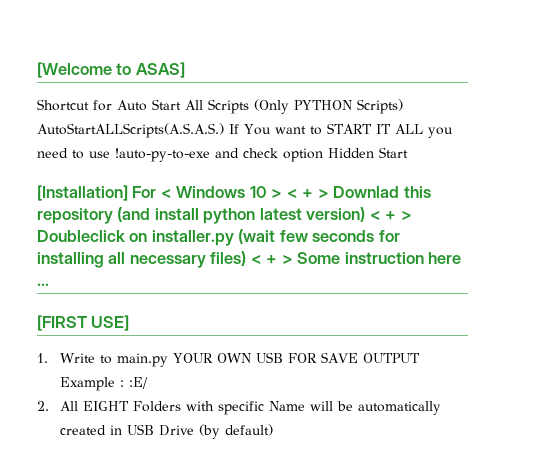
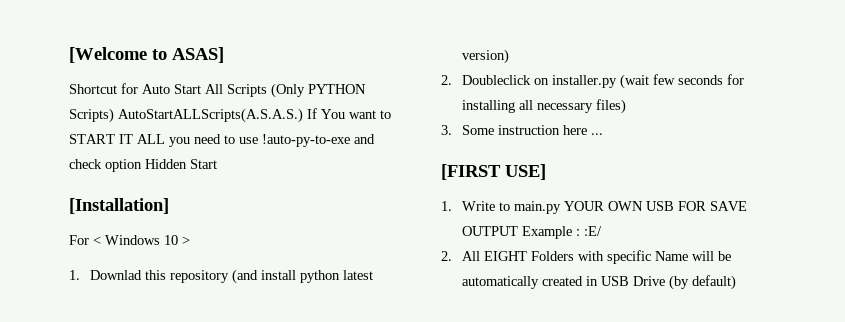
(128, 193) none -> (169, 206) //
[286,188,329,198] < + > -> [69,270,80,280] // 1.
[369,210,412,220] < + > -> [441,75,452,85] // 2.
[250,254,293,264] < + > -> [441,125,452,135] // 3.

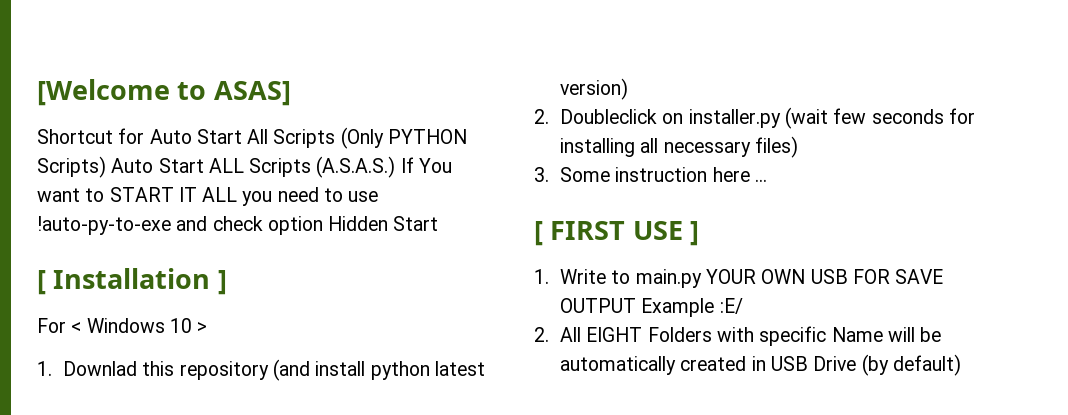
[118,108,303,123] AutoStartALLScripts(A.S.A.S.) -> [111,156,396,178] Auto Start ALL Scripts (A.S.A.S.)
[69,198,169,214] [Installation] -> [37,268,227,295] [ Installation ]
[441,164,546,180] [FIRST USE] -> [534,221,699,246] [ FIRST USE ]
[575,229,580,236] : -> (715, 307) none

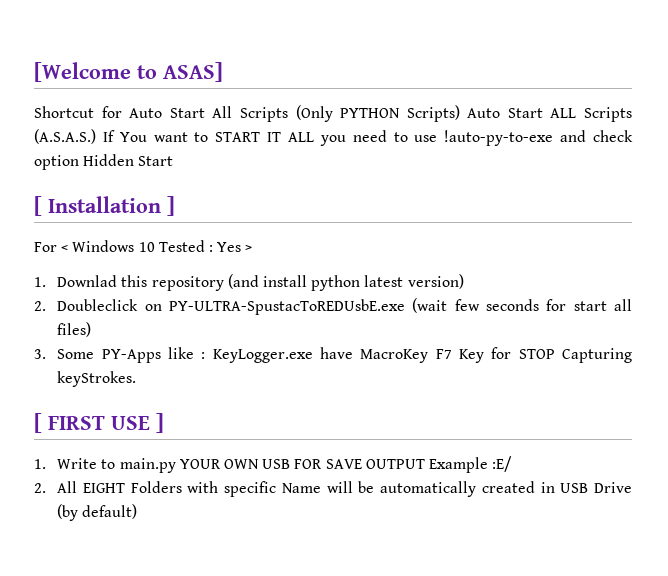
(192, 325) none -> [158,240,242,252] Tested : Yes
[688,109,781,128] installer.py -> [168,299,405,315] PY-ULTRA-SpustacToREDUsbE.exe
[560,138,751,157] installing all necessary -> [573,299,632,311] start all
[615,167,768,182] instruction here ... -> [101,347,632,363] [57,371,137,387] PY-Apps like : KeyLogger.exe have MacroKey F7 Key for STOP Capturing keyStrokes.

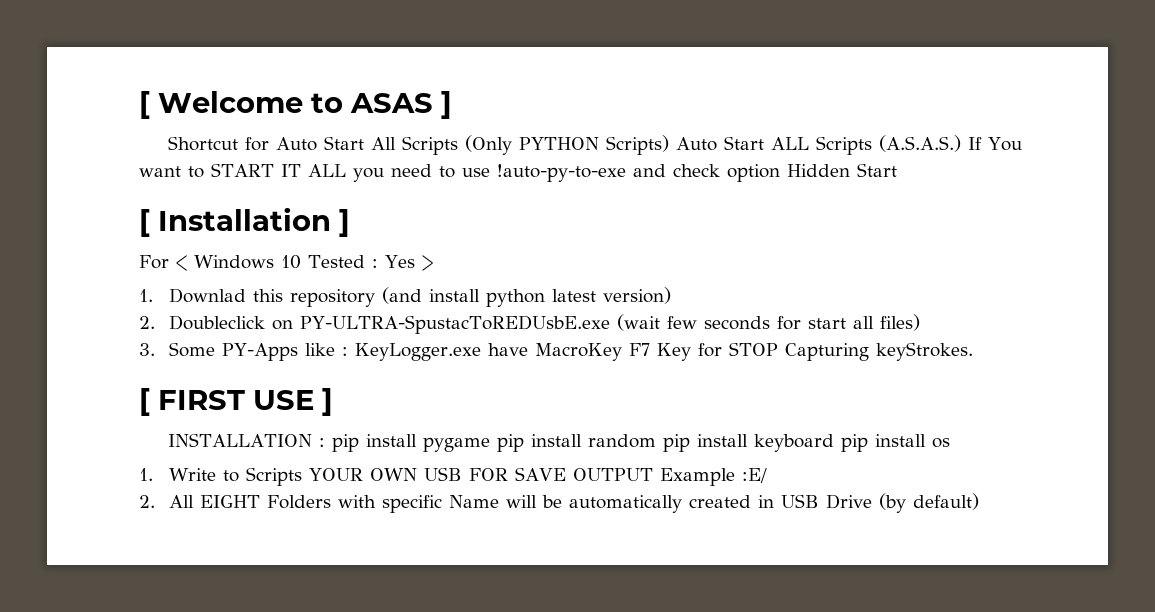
[34,62,223,82] [Welcome to ASAS] -> [139,91,452,119] [ Welcome to ASAS ]
(164, 423) none -> [168,433,951,452] // INSTALLATION : pip install pygame pip install random pip install keyboard pip install os
[119,458,176,473] main.py -> [246,467,303,486] Scripts

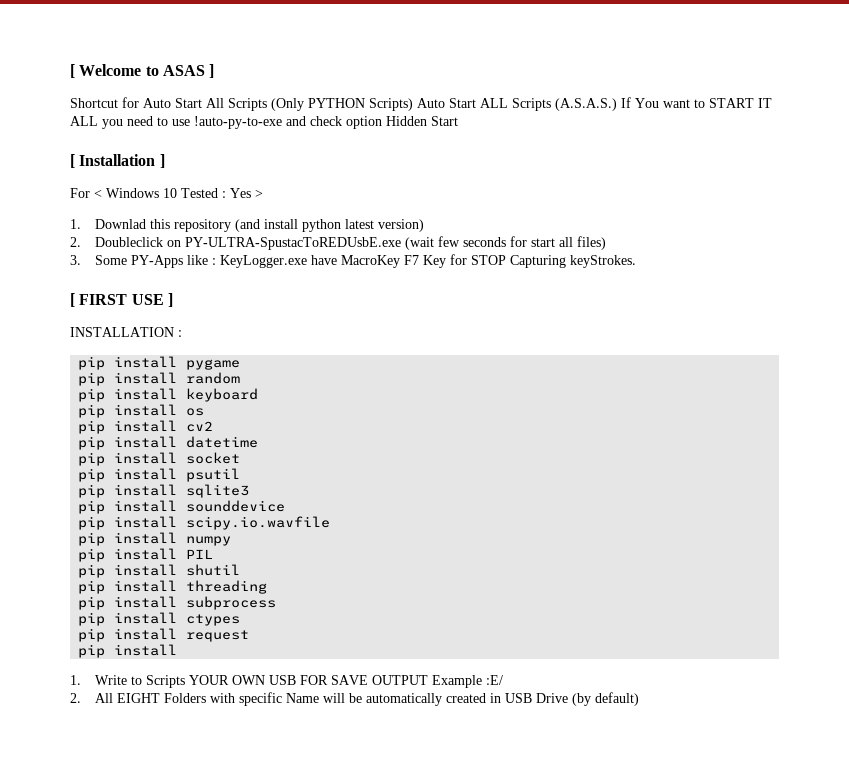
(326, 442) none -> (182, 333) //
(491, 444) none -> (241, 364) //
(657, 441) none -> (241, 378) //
(835, 443) none -> (259, 395) //
(951, 443) none -> [78,420,214,434] [78,436,259,450] [78,452,241,466] [78,468,241,482] [78,484,250,498] [78,500,286,514] [78,516,331,530] [78,532,232,546] [78,548,214,562] [78,564,241,578] [78,580,268,594] [78,596,277,610] [78,612,241,626] [78,628,250,642] [78,644,178,658] // pip install cv2 // pip install datetime // pip install socket // pip install psutil // pip install sqlite3 // pip install sounddevice // pip install scipy.io.wavfile // pip install numpy // pip install PIL // pip install shutil // pip install threading // pip install subprocess // pip install ctypes // pip install request // pip install

